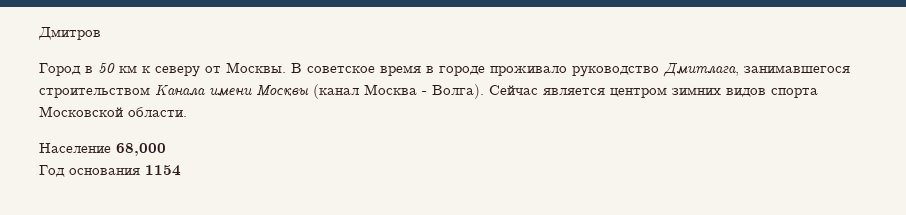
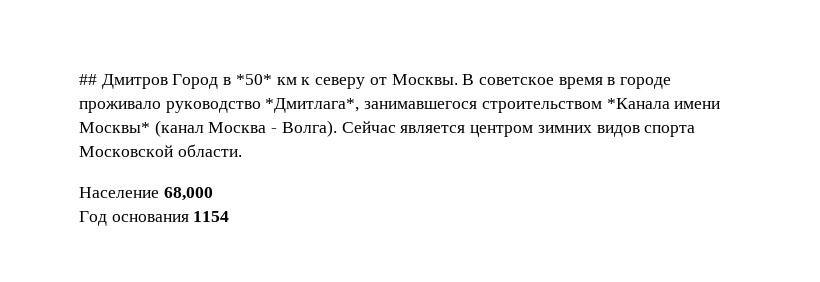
(38, 33) none -> [79,74,97,85] ##
(101, 33) // -> (168, 81) none
[98,63,115,73] 50 -> [235,74,272,85] *50*
[663,63,739,77] Дмитлага, -> [265,98,360,113] *Дмитлага*,
[155,84,309,97] Канала имени Москвы -> [606,98,721,109] [79,122,150,133] *Канала имени Москвы*

